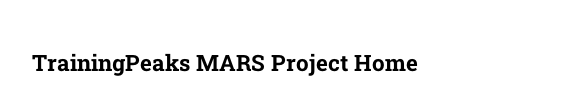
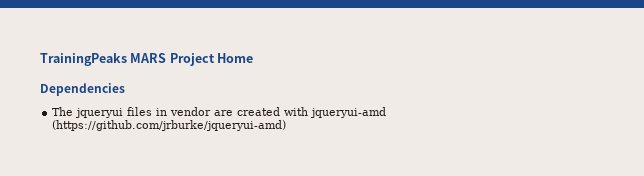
(419, 63) none -> [40,83,125,96] [52,107,387,118] [52,120,287,131] // Dependencies // The jqueryui files in vendor are created with jqueryui-amd (https://github.com/jrburke/jqueryui-amd)

